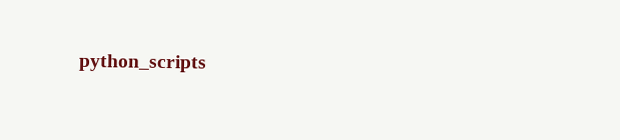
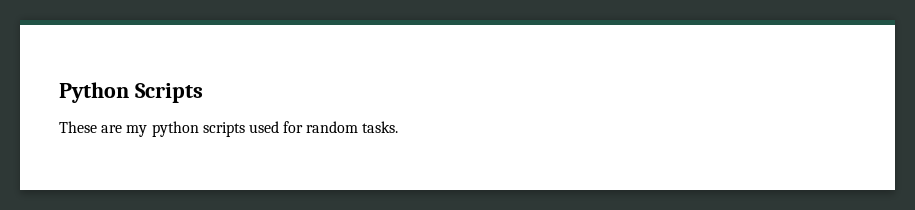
[78,53,207,73] python_scripts -> [59,82,203,103] [59,121,399,137] Python Scripts // These are my python scripts used for random tasks.

